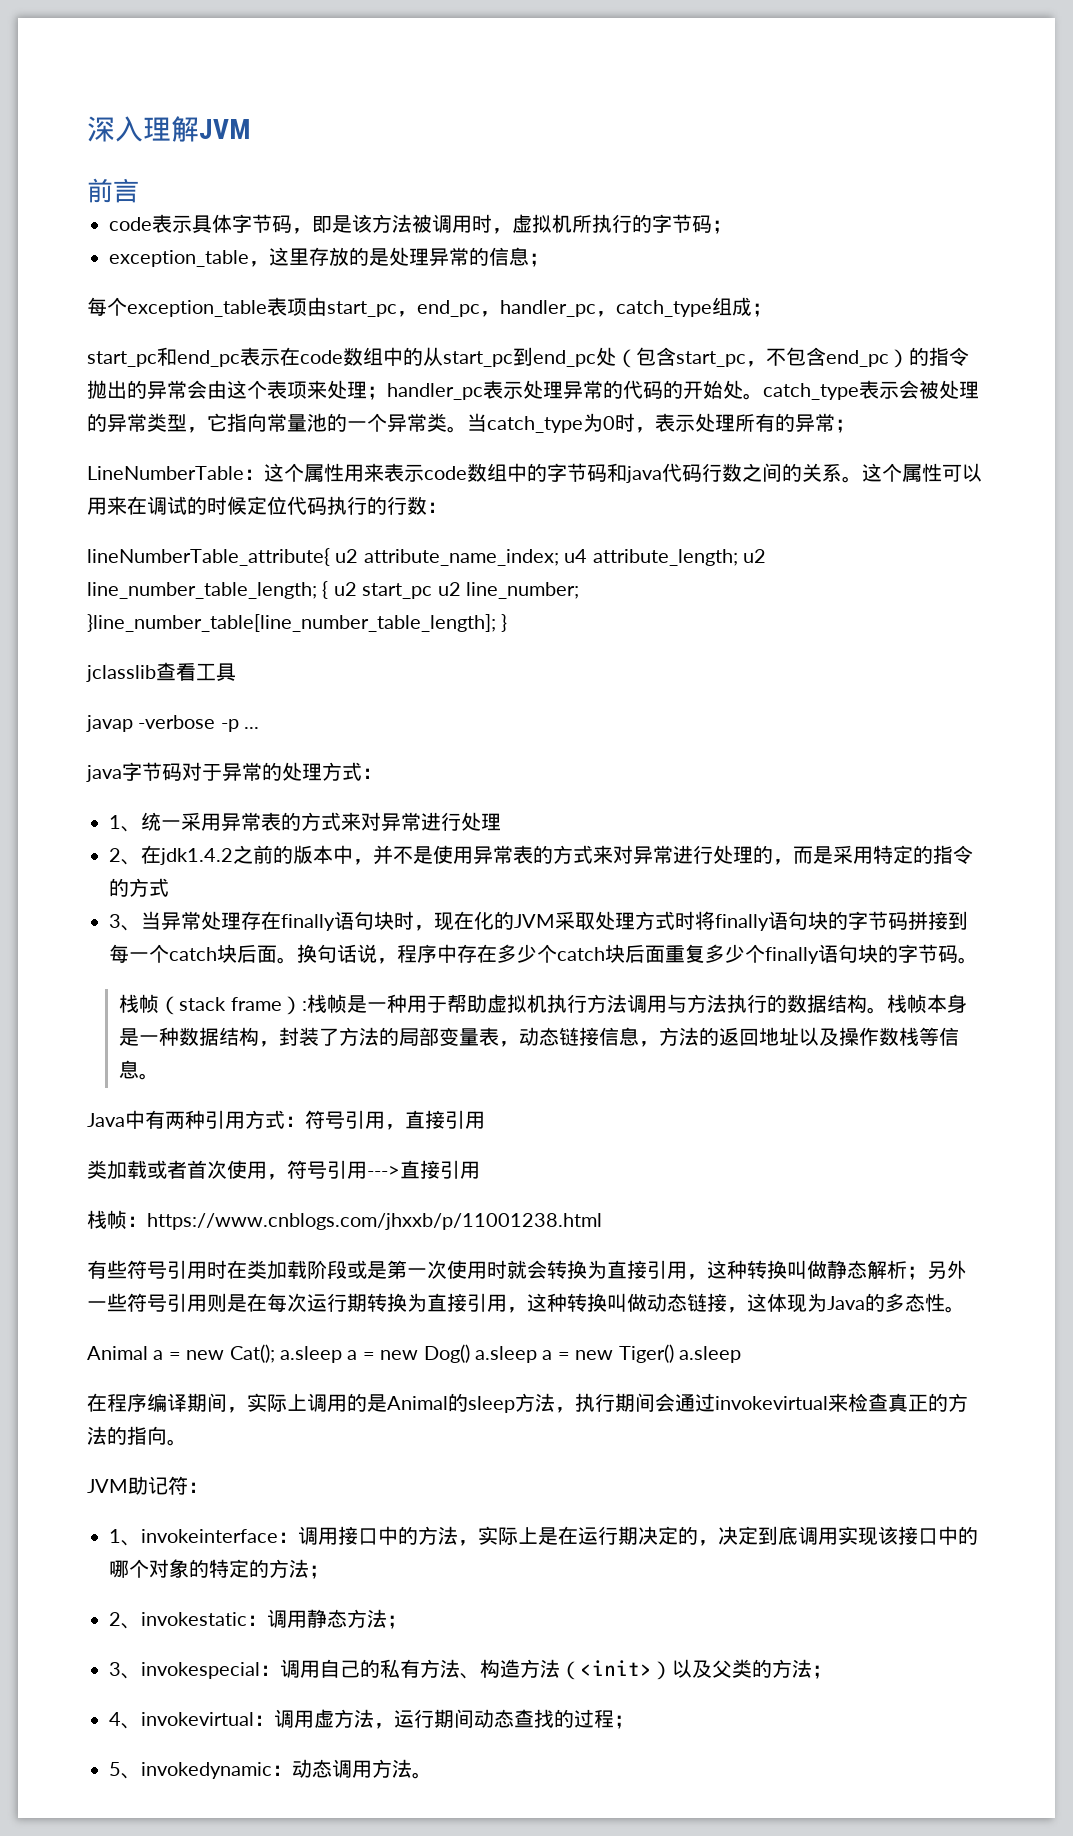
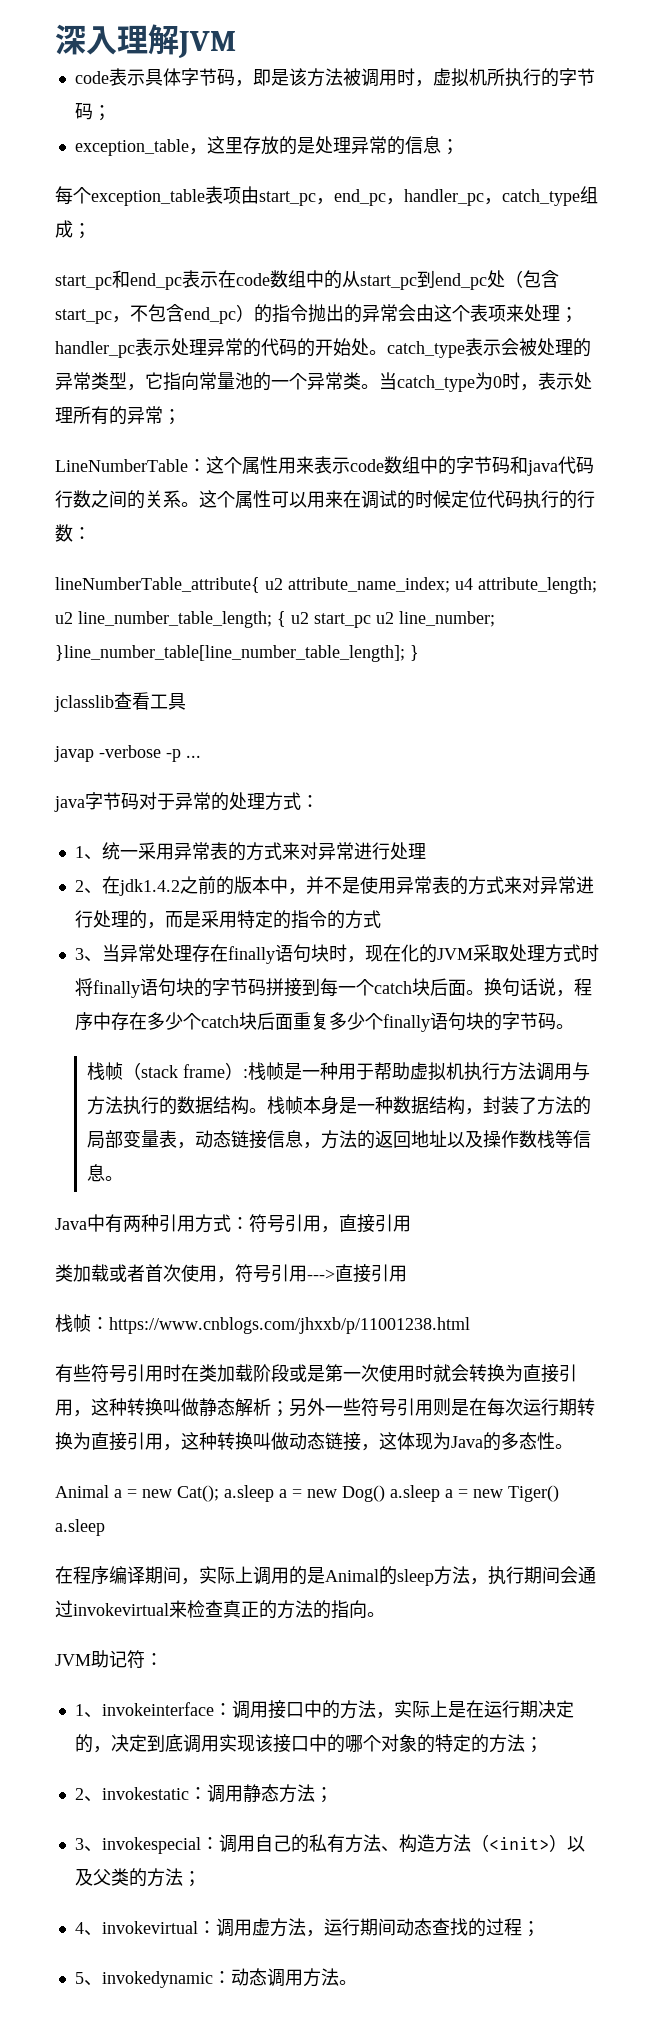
[87,178,139,203] // 前言 -> (236, 44) none

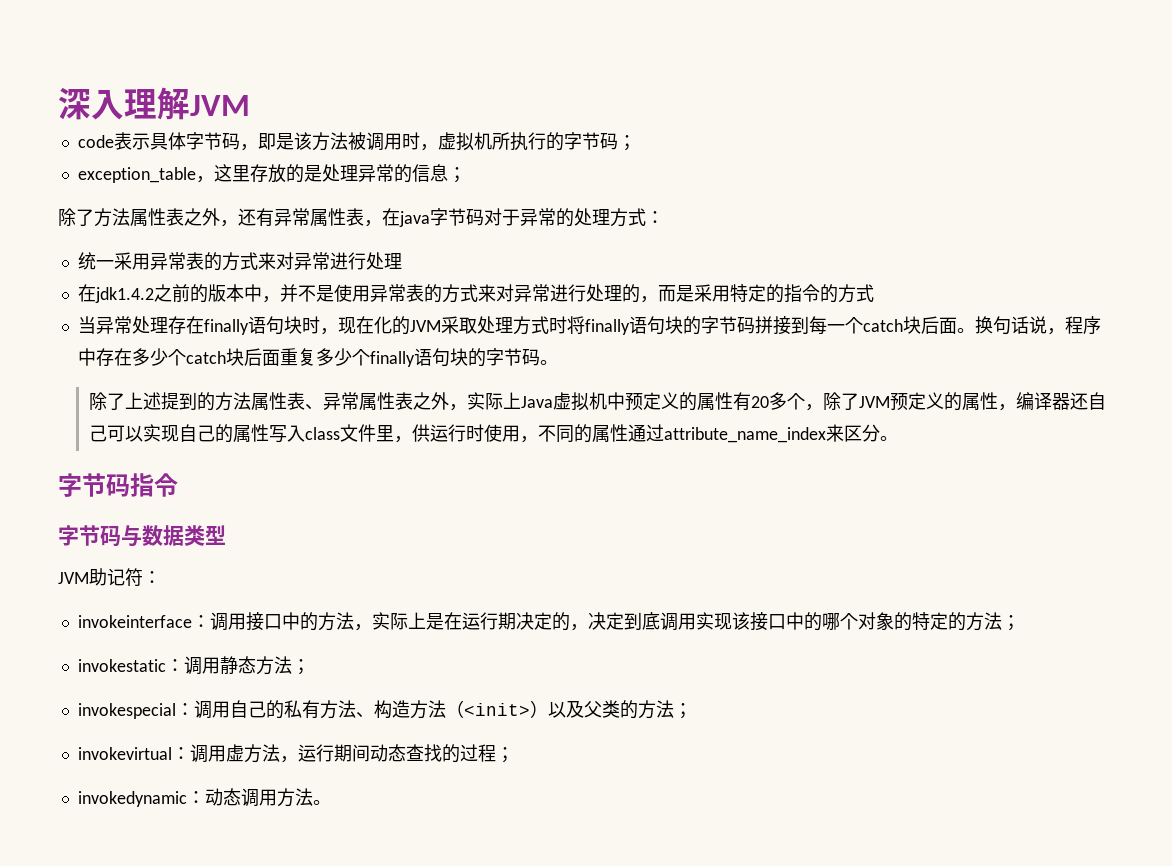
[55,186,598,206] [55,220,91,239] [55,270,559,290] [55,304,578,324] [55,338,591,358] [55,372,592,392] [55,406,181,425] [55,456,594,476] [55,490,595,509] [55,524,91,542] [55,577,597,594] [55,611,495,628] [55,645,419,662] [54,692,186,712] [54,745,201,762] 每个exception_table表项由start_pc，end_pc，handler_pc，catch_type组成； // start_pc和end_pc表示在code数组中的从start_pc到end_pc处（包含start_pc，不包含end_pc）的指令抛出的异常会由这个表项来处理；handler_pc表示处理异常的代码的开始处。catch_type表示会被处理的异常类型，它指向常量池的一个异常类。当catch_type为0时，表示处理所有的异常； // LineNumberTable：这个属性用来表示code数组中的字节码和java代码行数之间的关系。这个属性可以用来在调试的时候定位代码执行的行数： // lineNumberTable_attribute{ u2 attribute_name_index; u4 attribute_length; u2 line_number_table_length; { u2 start_pc u2 line_number; }line_number_table[line_number_table_length]; } // jclasslib查看工具 // javap -verbose -p ... // -> [58,208,400,227] 除了方法属性表之外，还有异常属性表，在
[74,846,102,860] 1、 -> (664, 217) none
[74,880,102,894] 2、 -> (402, 261) none
[74,948,102,962] 3、 -> (874, 293) none
[86,1062,590,1081] [86,1096,591,1115] [86,1130,591,1149] [86,1164,123,1182] [55,1214,411,1233] [55,1264,407,1283] [55,1314,470,1334] [55,1364,577,1383] [55,1398,595,1417] [55,1432,573,1451] [55,1485,559,1502] [55,1519,105,1536] [55,1566,596,1586] [55,1600,385,1619] 栈帧（stack frame）:栈帧是一种用于帮助虚拟机执行方法调用与方法执行的数据结构。栈帧本身是一种数据结构，封装了方法的局部变量表，动态链接信息，方法的返回地址以及操作数栈等信息。 // Java中有两种引用方式：符号引用，直接引用 // 类加载或者首次使用，符号引用--->直接引用 // 栈帧：https://www.cnblogs.com/jhxxb/p/11001238.html // 有些符号引用时在类加载阶段或是第一次使用时就会转换为直接引用，这种转换叫做静态解析；另外一些符号引用则是在每次运行期转换为直接引用，这种转换叫做动态链接，这体现为Java的多态性。 // Animal a = new Cat(); a.sleep a = new Dog() a.sleep a = new Tiger() a.sleep // 在程序编译期间，实际上调用的是Animal的sleep方法，执行期间会通过invokevirtual来检查真正的方法的指向。 -> [88,392,1106,411] [88,424,898,443] [58,473,178,497] [58,525,226,547] 除了上述提到的方法属性表、异常属性表之外，实际上Java虚拟机中预定义的属性有20多个，除了JVM预定义的属性，编译器还自己可以实现自己的属性写入class文件里，供运行时使用，不同的属性通过attribute_name_index来区分。 // 字节码指令 // 字节码与数据类型
[74,1704,102,1718] 1、 -> (161, 577) none
[74,1788,102,1802] 2、 -> (1020, 623) none
[74,1838,102,1852] 3、 -> (310, 667) none
[74,1922,102,1936] 4、 -> (692, 711) none
[74,1972,102,1986] 5、 -> (514, 755) none

